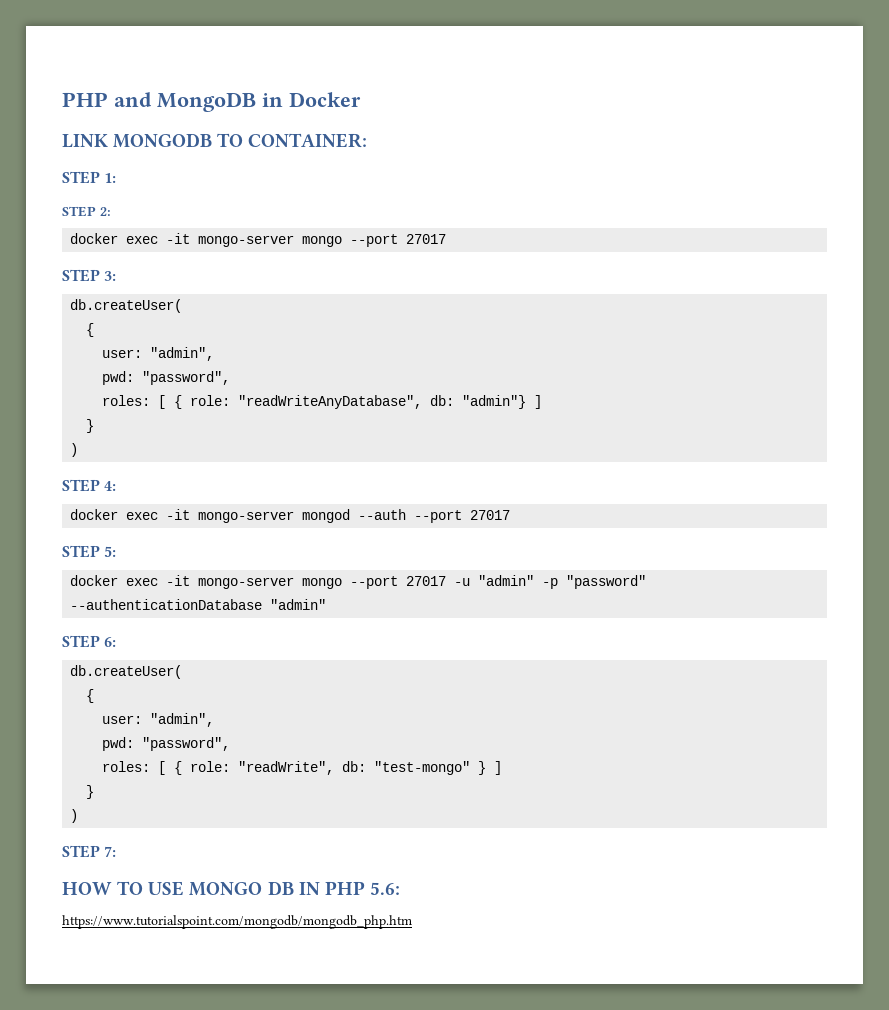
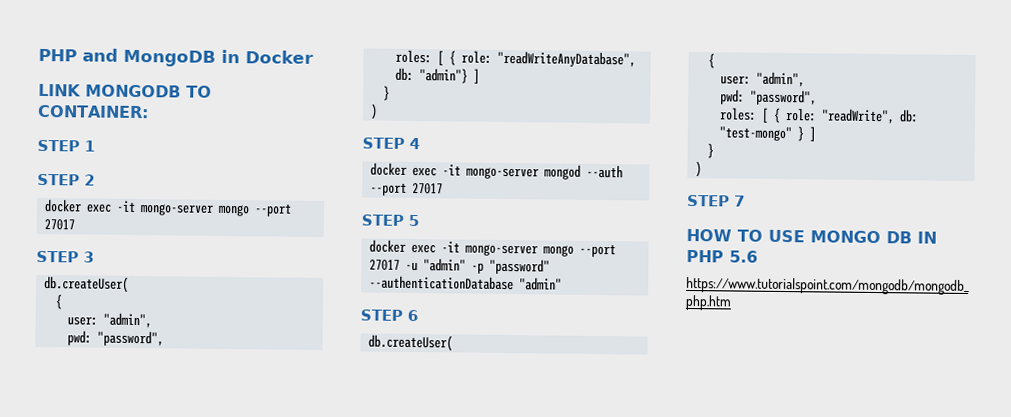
[104,173,117,183] [62,206,111,217] 1: // STEP 2: -> [84,140,95,152] [37,173,95,186] 1 // STEP 2
[104,271,117,281] 3: -> [83,251,94,263] 3
[104,481,117,491] 4: -> [409,137,420,150] 4
[104,546,117,557] 5: -> [408,214,419,227] 5
[104,637,117,647] 6: -> [407,309,418,322] 6
[104,846,117,857] 7: -> [734,195,745,207] 7
[369,882,400,895] 5.6: -> [729,250,758,263] 5.6

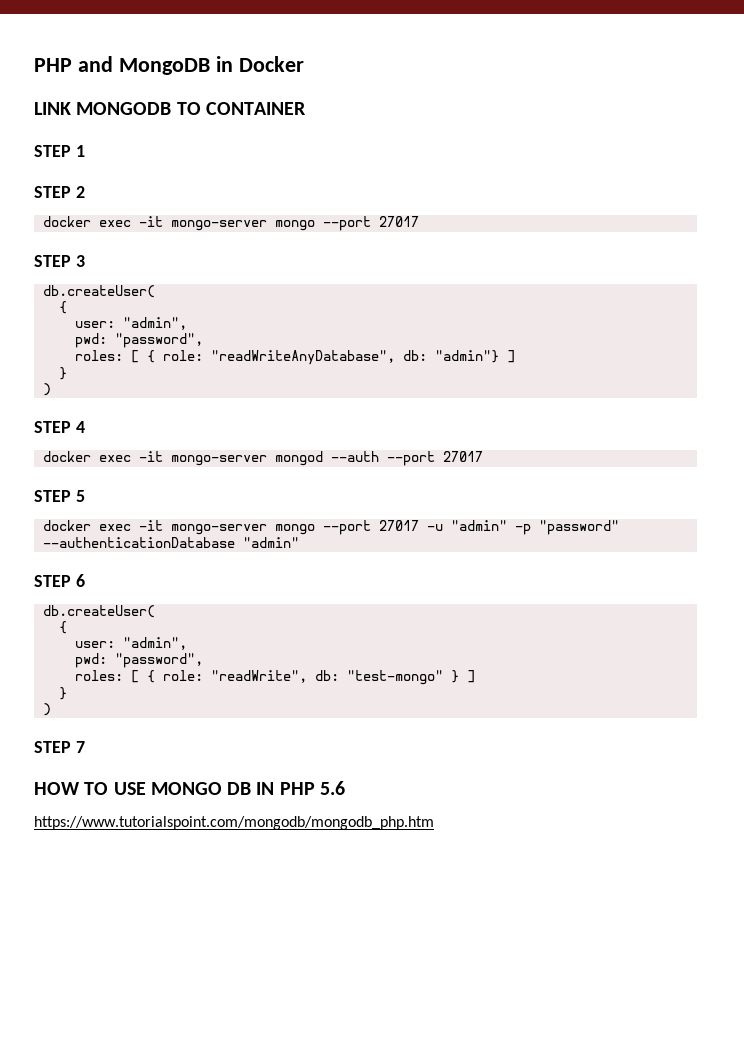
[37,104,149,119] CONTAINER: -> [205,102,306,115] CONTAINER

